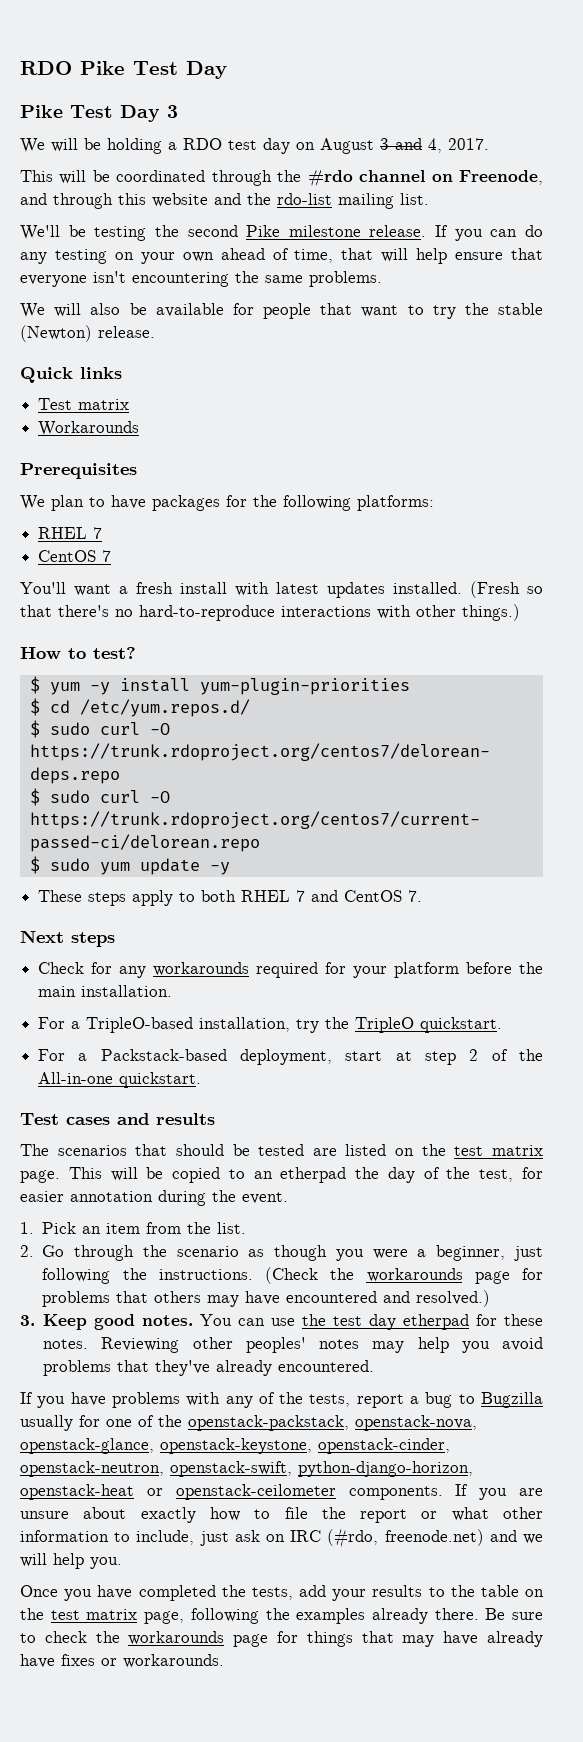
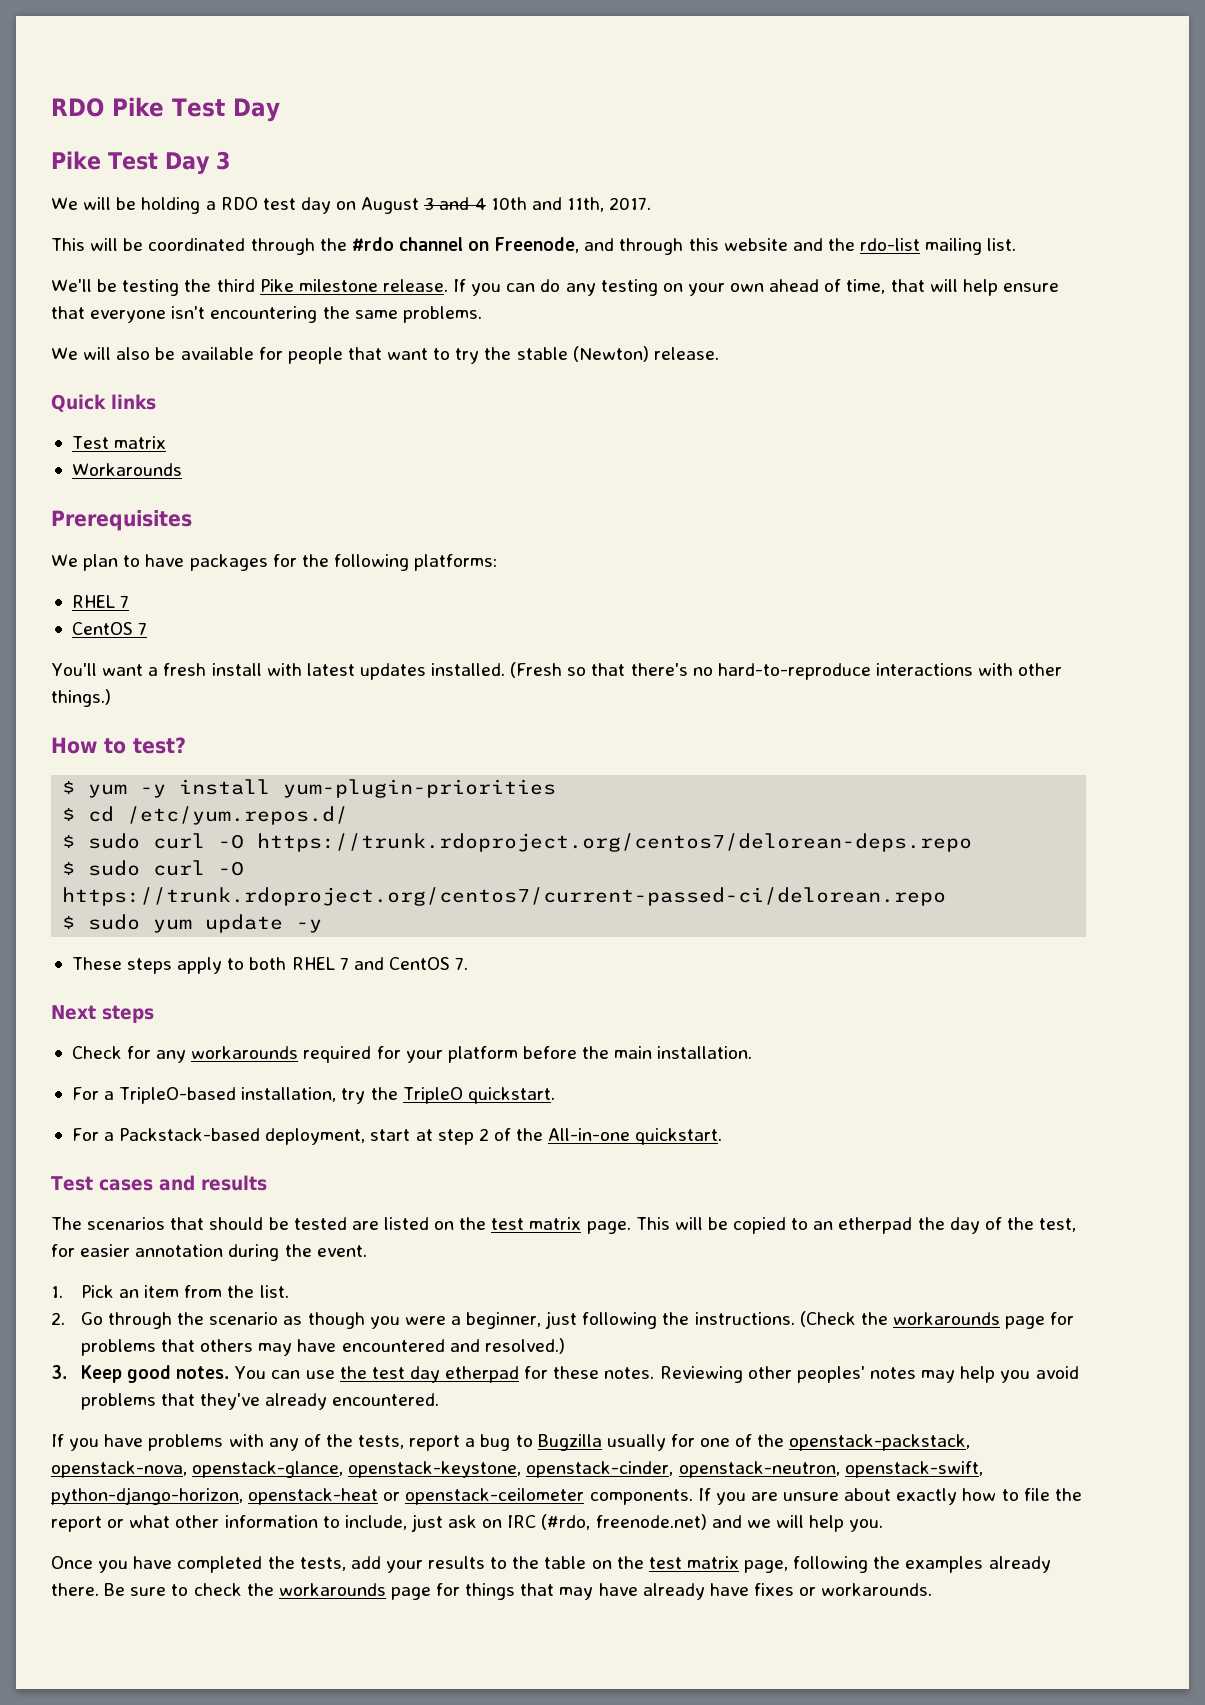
[428,138,442,153] 4, -> [474,197,604,212] 4 10th and 11th,
[187,225,238,237] second -> [216,279,255,292] third

